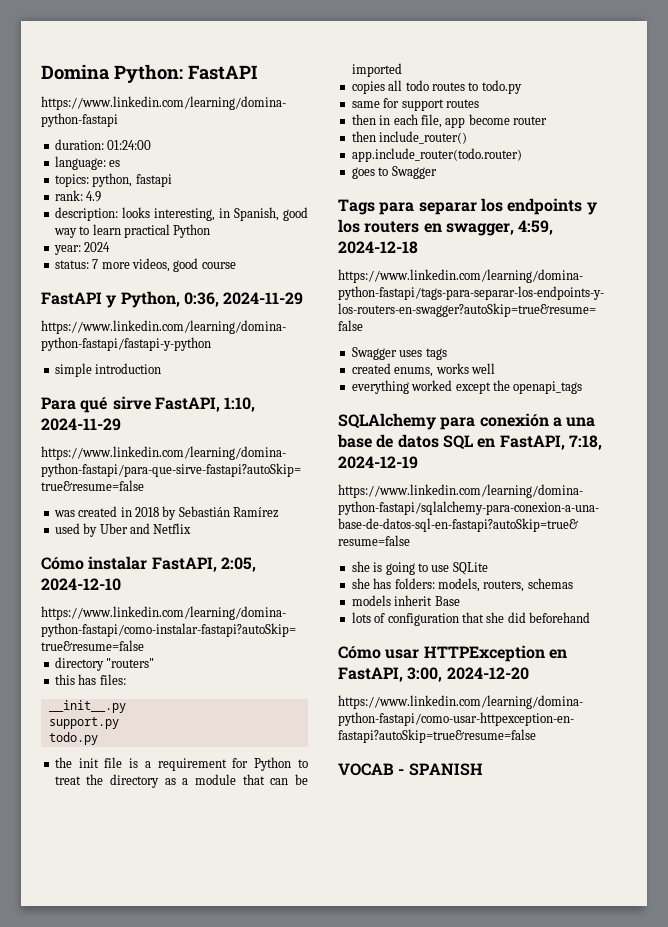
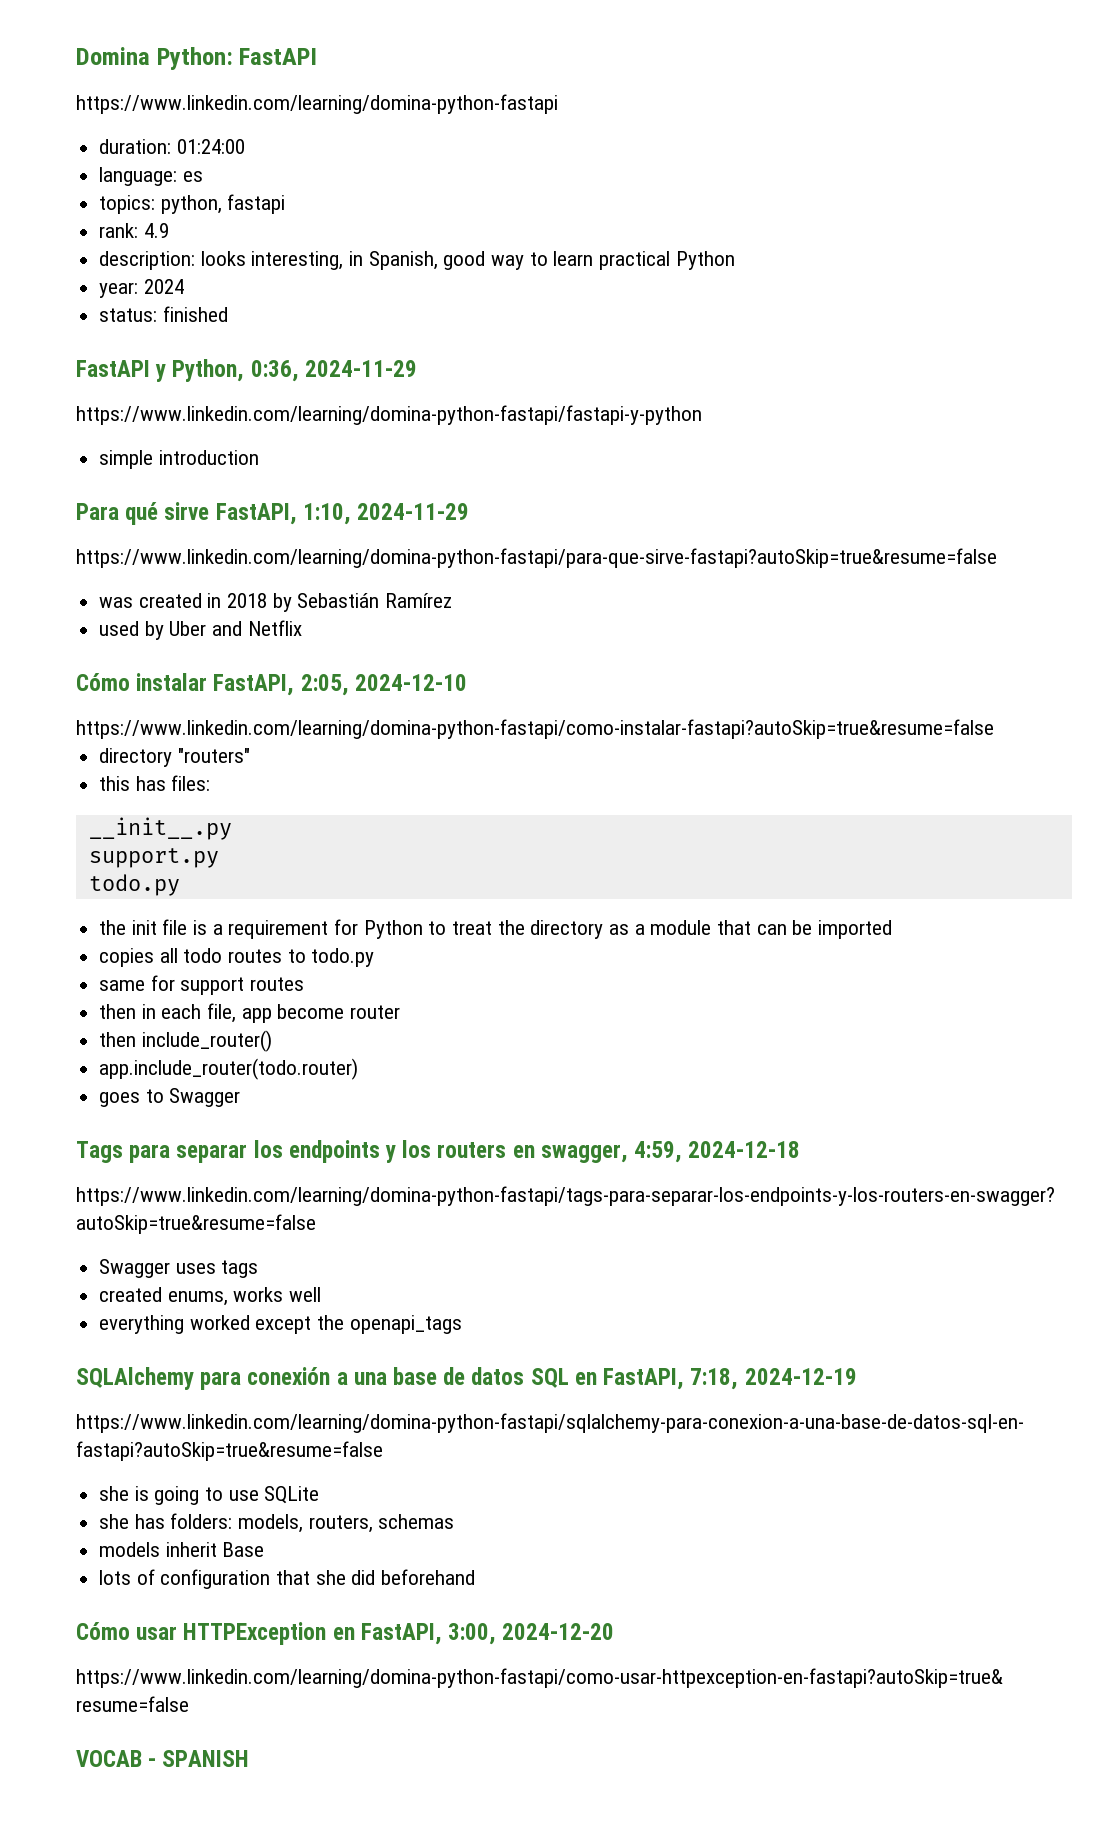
[92,258,236,272] 7 more videos, good course -> [162,306,228,322] finished

